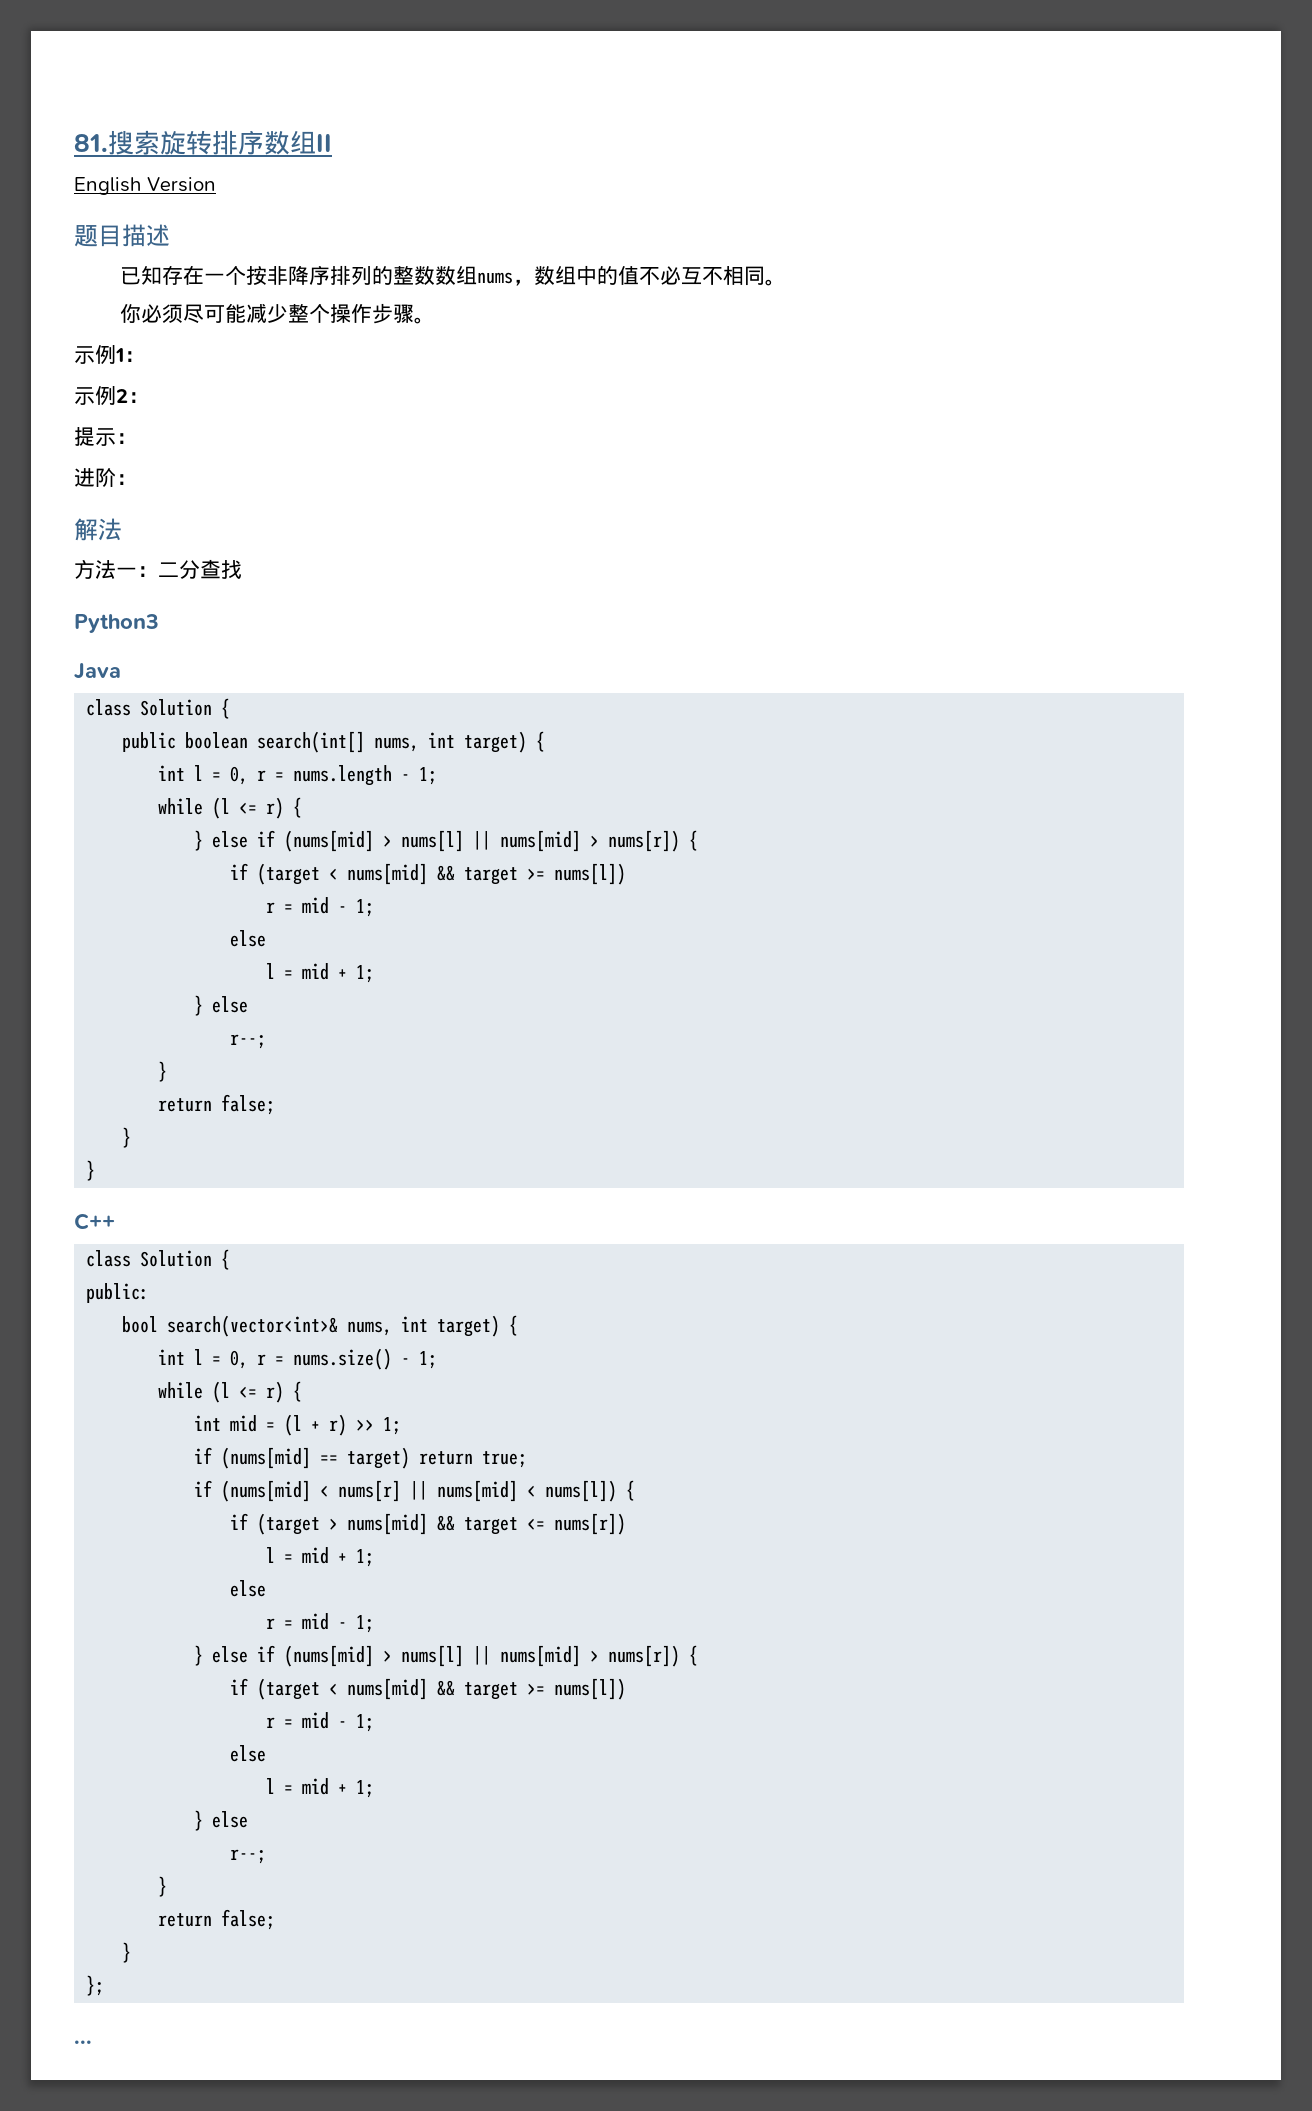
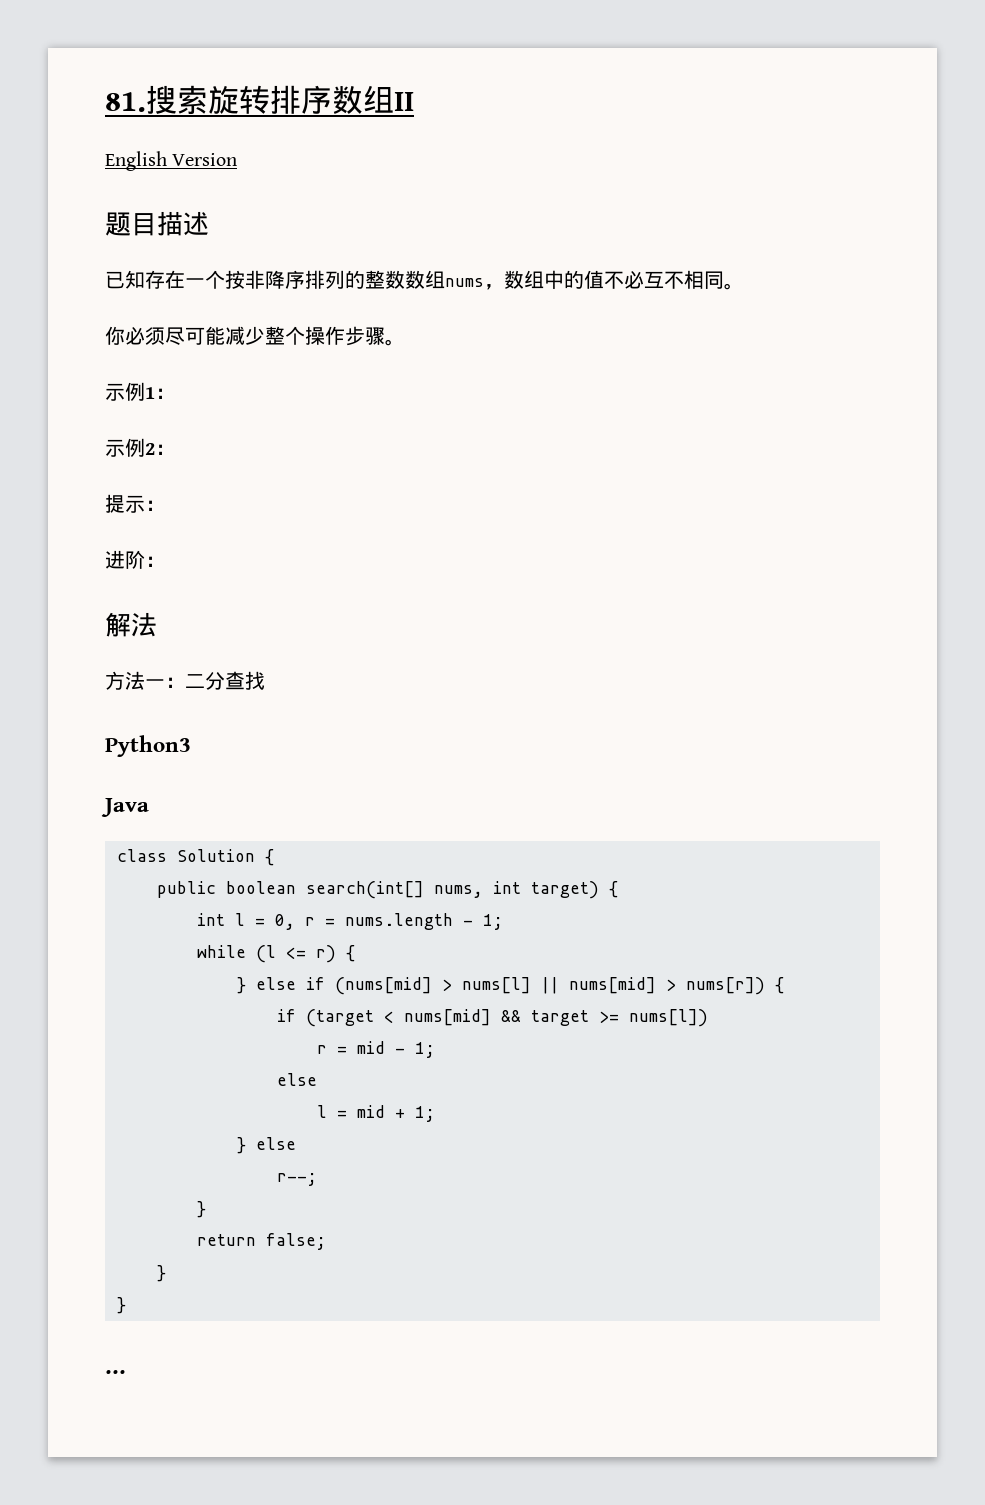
[74,1213,115,1230] [86,1249,231,1270] [86,1283,150,1303] [122,1315,519,1337] [158,1348,438,1370] [158,1381,303,1403] [194,1414,402,1436] [194,1447,528,1469] [194,1480,636,1502] [230,1513,627,1535] [266,1547,375,1567] [230,1580,267,1597] [266,1613,375,1633] [194,1645,699,1667] [230,1678,627,1700] [266,1712,375,1732] [230,1745,267,1762] [266,1778,375,1798] [194,1810,249,1831] [230,1849,267,1864] [158,1876,168,1897] [158,1909,276,1930] [122,1942,132,1963] [86,1975,105,1996] // C++ // class Solution { // public: // bool search(vector<int>& nums, int target) { // int l = 0, r = nums.size() - 1; // while (l <= r) { // int mid = (l + r) >> 1; // if (nums[mid] == target) return true; // if (nums[mid] < nums[r] || nums[mid] < nums[l]) { // if (target > nums[mid] && target <= nums[r]) // l = mid + 1; // else // r = mid - 1; // } else if (nums[mid] > nums[l] || nums[mid] > nums[r]) { // if (target < nums[mid] && target >= nums[l]) // r = mid - 1; // else // l = mid + 1; // } else // r--; // } // return false; // } // }; -> (126, 1305) none

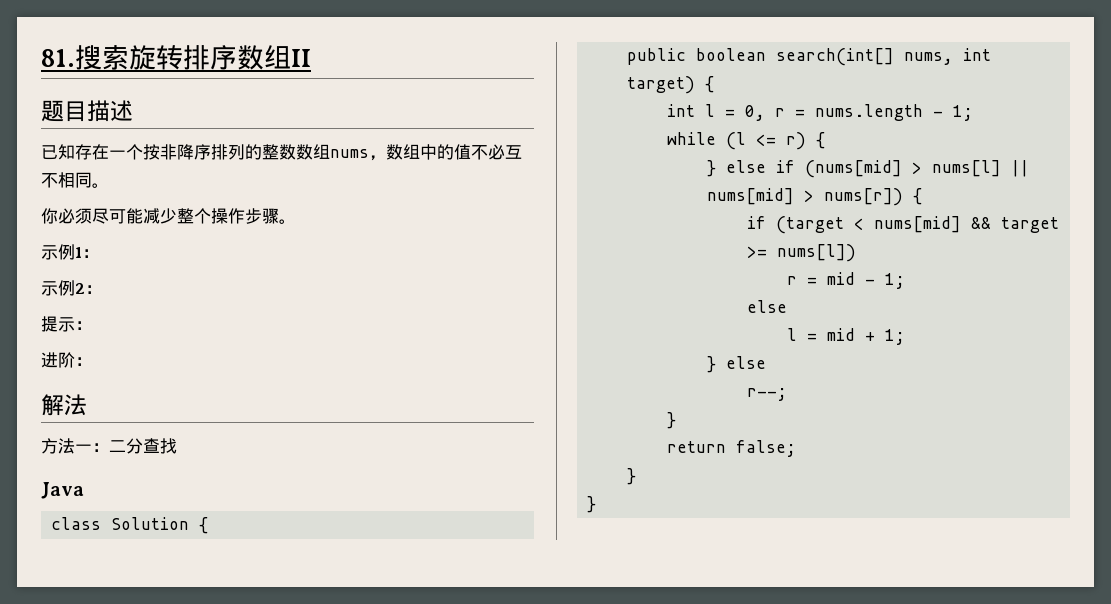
[105,151,238,171] // English Version -> (311, 58) none
[105,735,191,757] // Python3 -> (177, 446) none
[105,1370,126,1374] // ... -> (597, 504) none

